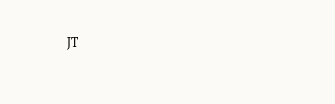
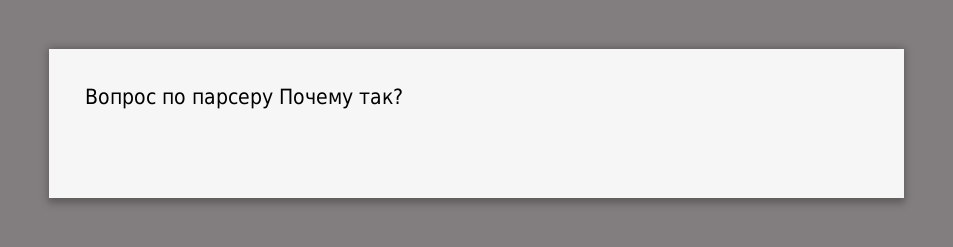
[66,37,78,50] JT -> [85,88,403,109] Вопрос по парсеру Почему так?

